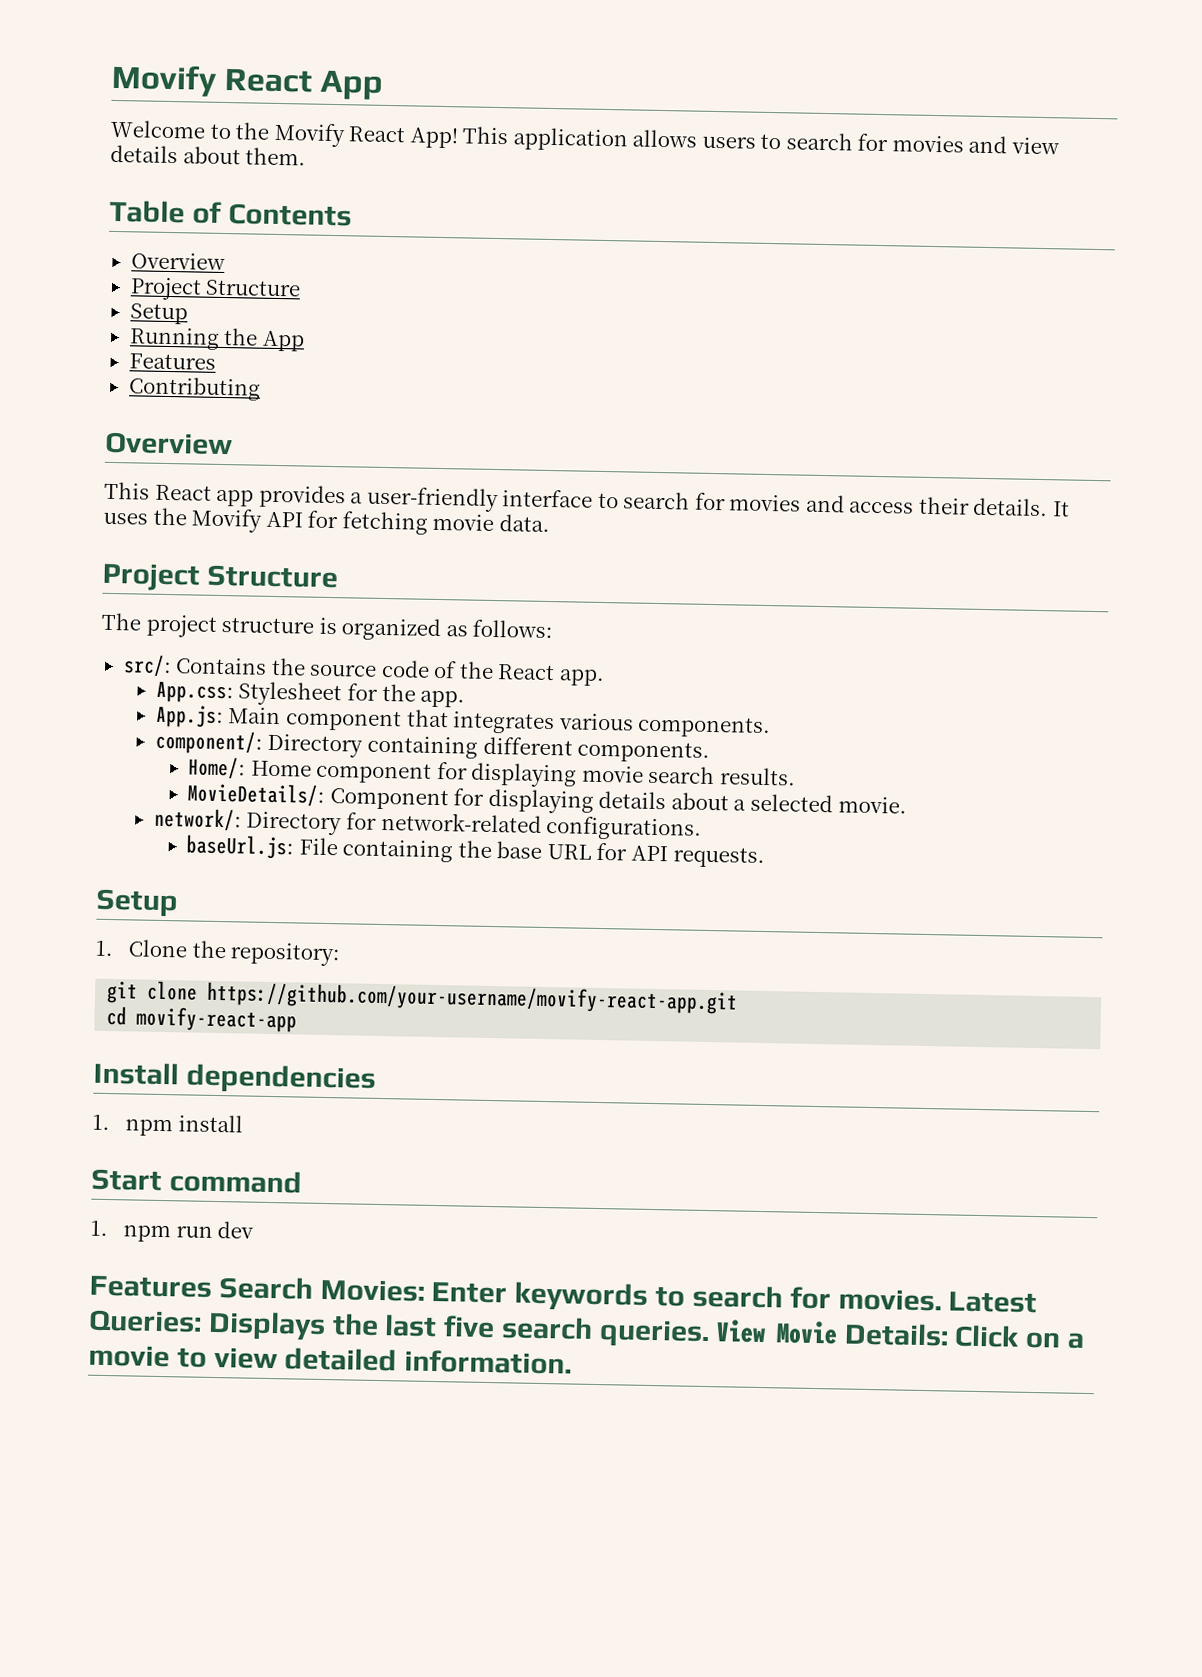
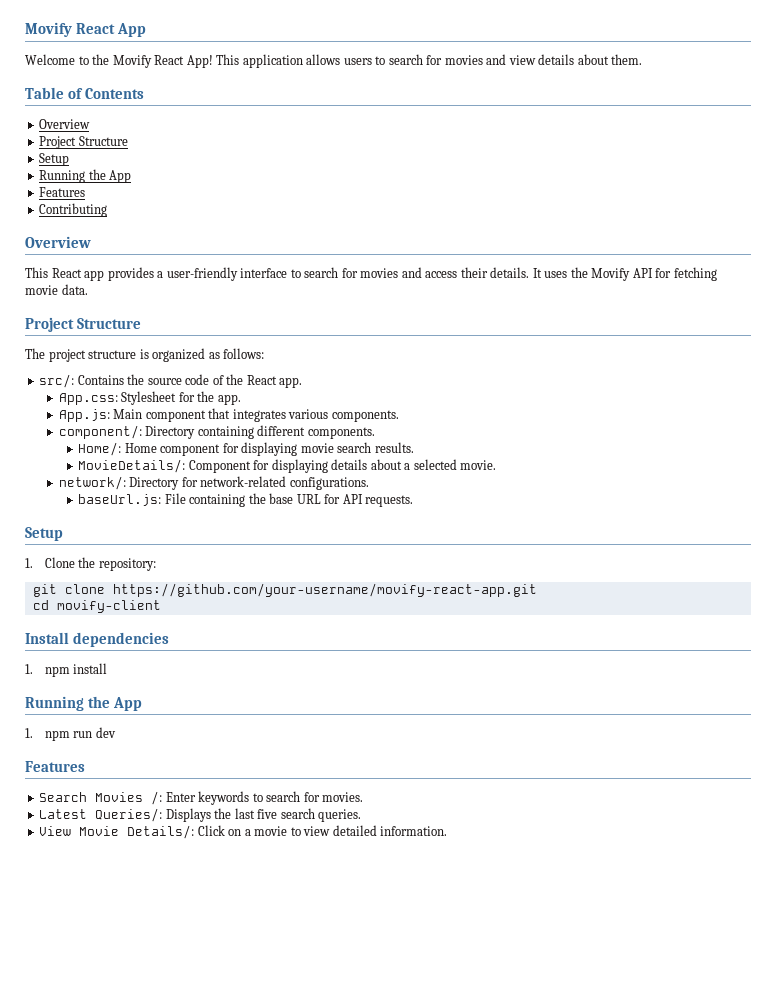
[136,1006,298,1033] movify-react-app -> [56,600,161,613] movify-client
[91,1168,302,1194] Start command -> [25,696,142,711] Running the App
[218,1276,425,1302] Search Movies: -> [39,791,163,805] // Search Movies /:
[948,1291,1038,1314] [88,1309,202,1333] Latest Queries: -> [39,808,163,822] // Latest Queries/:
(710, 1334) none -> (362, 815) //
[843,1322,949,1347] Details: -> [127,825,195,839] Details/:

